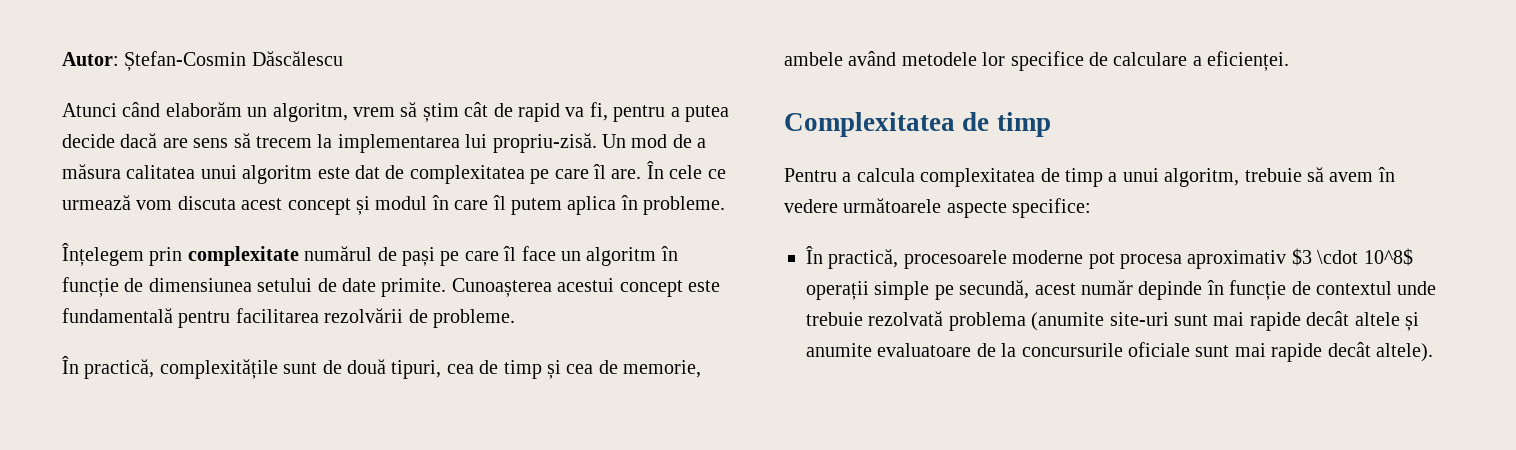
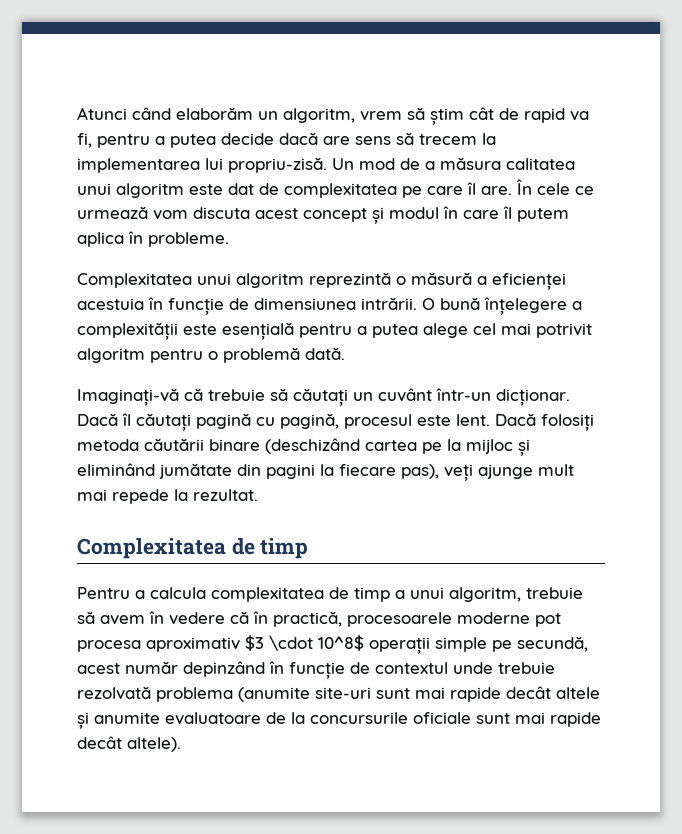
[62,51,343,71] Autor: Ștefan-Cosmin Dăscălescu // -> (77, 113) none
[62,243,678,266] [62,277,720,297] [62,308,515,328] [62,356,702,379] [784,51,1290,71] Înțelegem prin complexitate numărul de pași pe care îl face un algoritm în funcție de dimensiunea setului de date primite. Cunoașterea acestui concept este fundamentală pentru facilitarea rezolvării de probleme. // În practică, complexitățile sunt de două tipuri, cea de timp și cea de memorie, ambele având metodele lor specifice de calculare a eficienței. -> [77,272,566,290] [77,297,582,315] [77,322,592,340] [77,347,345,363] [77,388,570,406] [77,413,594,431] [77,438,530,456] [77,463,574,481] [77,489,258,504] Complexitatea unui algoritm reprezintă o măsură a eficienței acestuia în funcție de dimensiunea intrării. O bună înțelegere a complexității este esențială pentru a putea alege cel mai potrivit algoritm pentru o problemă dată. // Imaginați-vă că trebuie să căutați un cuvânt într-un dicționar. Dacă îl căutați pagină cu pagină, procesul este lent. Dacă folosiți metoda căutării binare (deschizând cartea pe la mijloc și eliminând jumătate din pagini la fiecare pas), veți ajunge mult mai repede la rezultat.
[843,198,1092,218] [806,246,823,264] următoarele aspecte specifice: // În -> [230,611,268,624] că în
[1138,281,1203,300] depinde -> [183,661,265,677] depinzând

